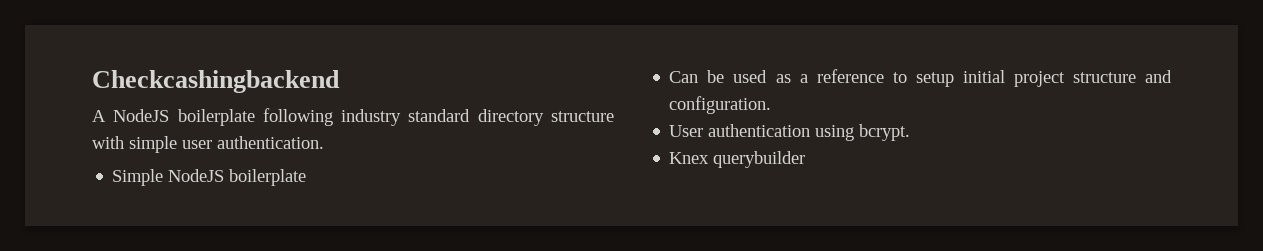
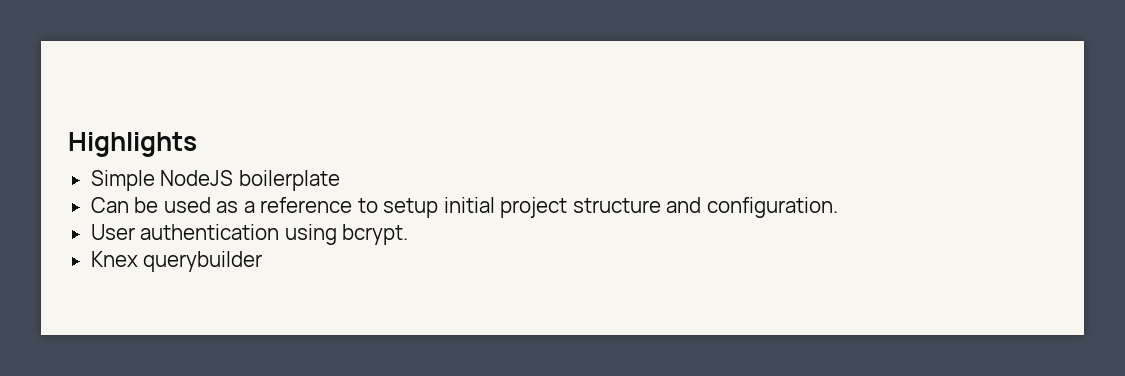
[92,70,340,93] [92,108,614,126] [92,136,324,153] Checkcashingbackend // A NodeJS boilerplate following industry standard directory structure with simple user authentication. -> [68,132,197,157] Highlights

